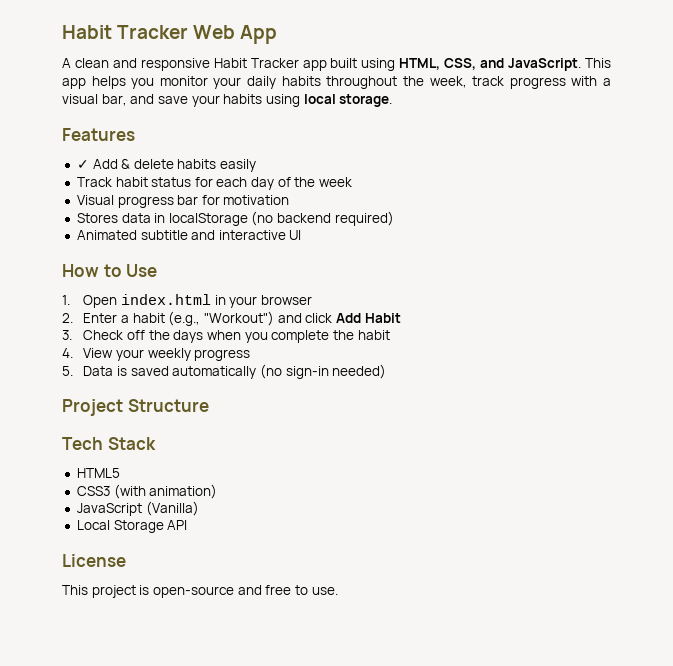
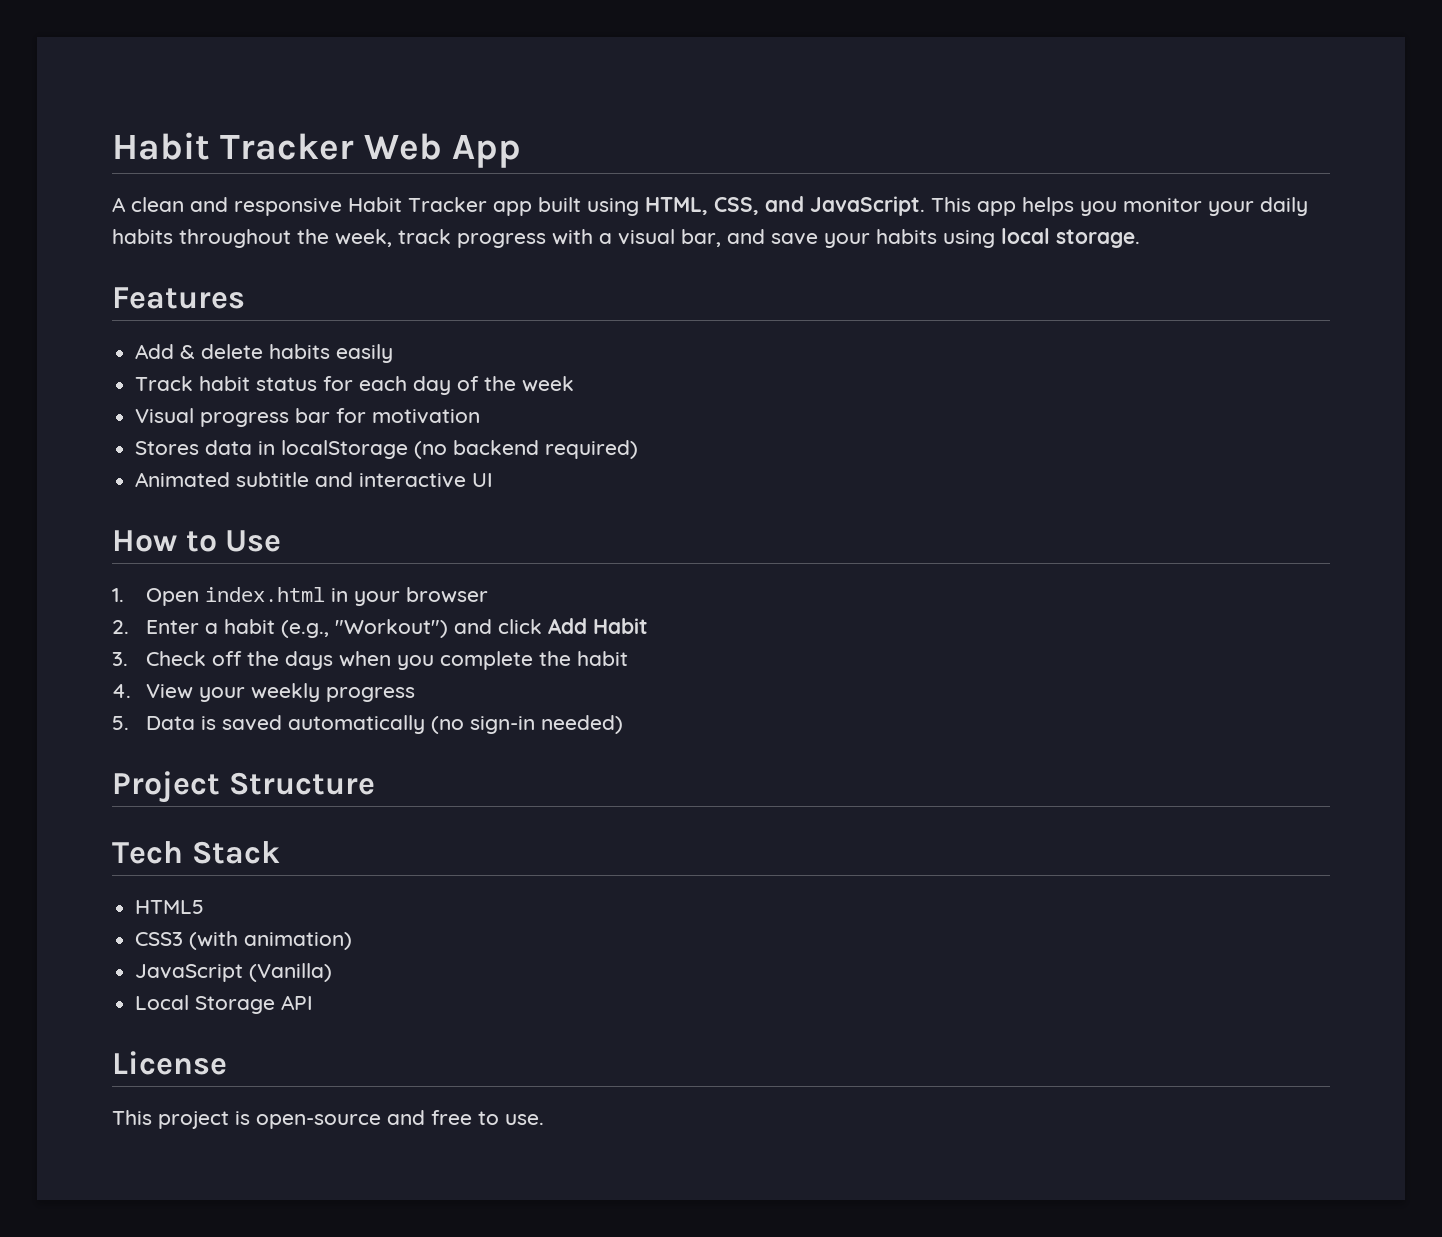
[76,160,89,169] ✓ -> (245, 298) none

